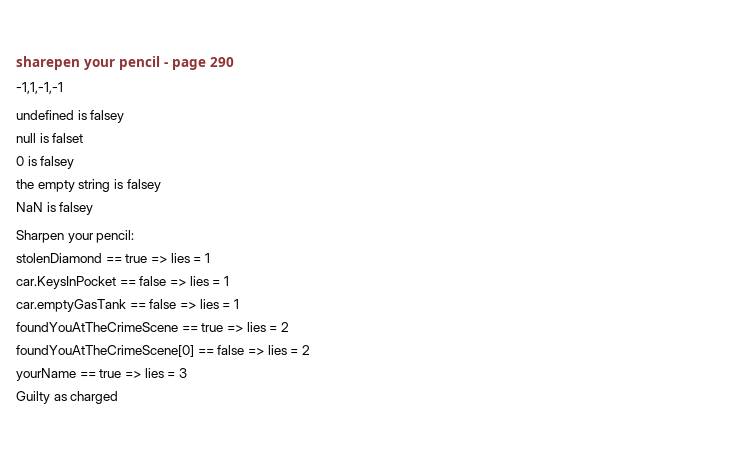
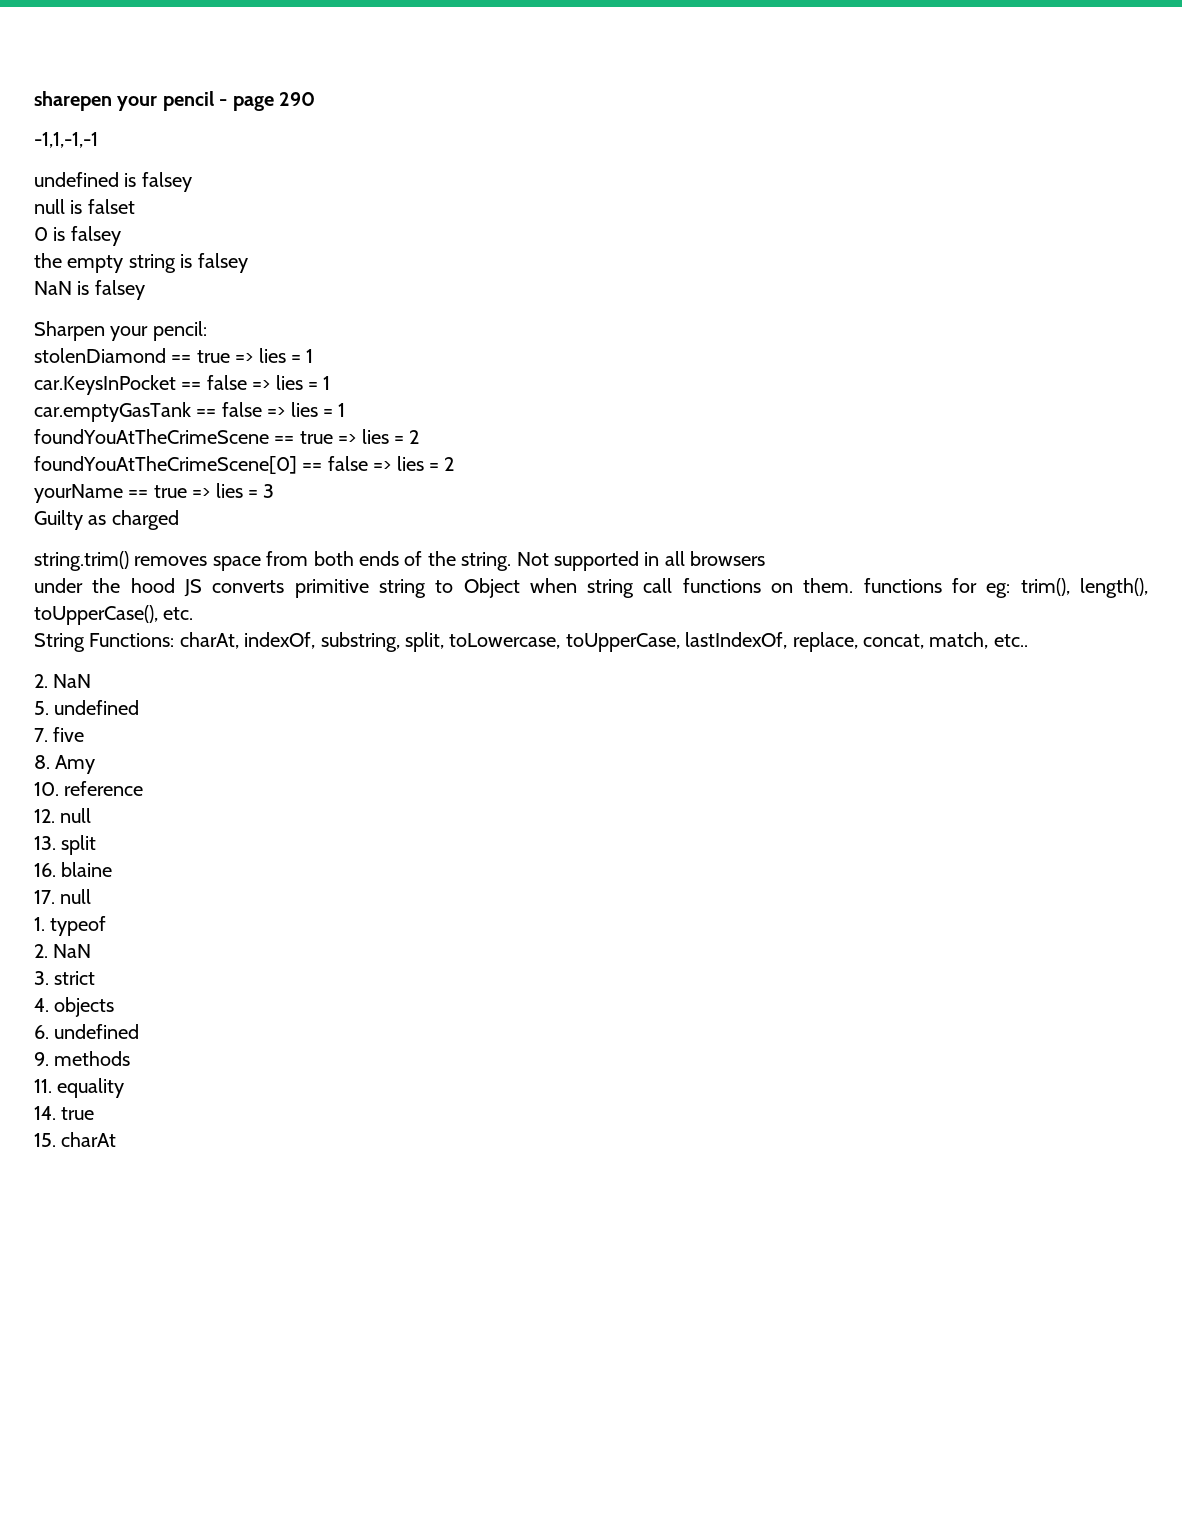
(119, 397) none -> [34,551,766,571] [34,578,1148,598] [34,605,194,625] [34,632,1028,652] [34,674,92,688] [34,700,140,715] [34,727,85,742] [34,755,96,774] [34,781,144,796] [34,808,92,823] [34,835,97,855] [34,862,113,877] [34,889,92,904] [34,916,107,936] [34,944,92,958] [34,971,96,985] [34,997,115,1017] [34,1024,140,1039] [34,1051,131,1066] [34,1078,125,1098] [34,1106,95,1120] [34,1132,117,1147] // string.trim() removes space from both ends of the string. Not supported in all browsers // under the hood JS converts primitive string to Object when string call functions on them. functions for eg: trim(), length(), toUpperCase(), etc. // String Functions: charAt, indexOf, substring, split, toLowercase, toUpperCase, lastIndexOf, replace, concat, match, etc.. // 2. NaN // 5. undefined // 7. five // 8. Amy // 10. reference // 12. null // 13. split // 16. blaine // 17. null // 1. typeof // 2. NaN // 3. strict // 4. objects // 6. undefined // 9. methods // 11. equality // 14. true // 15. charAt

